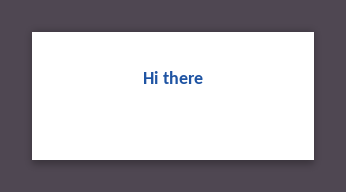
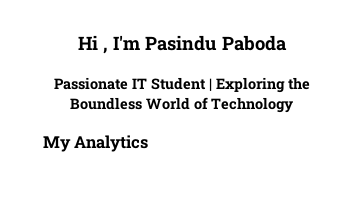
[162,71,203,84] there -> [102,35,287,54] [53,77,310,93] [70,97,293,113] [43,135,149,152] , I'm Pasindu Paboda // Passionate IT Student | Exploring the Boundless World of Technology // My Analytics

